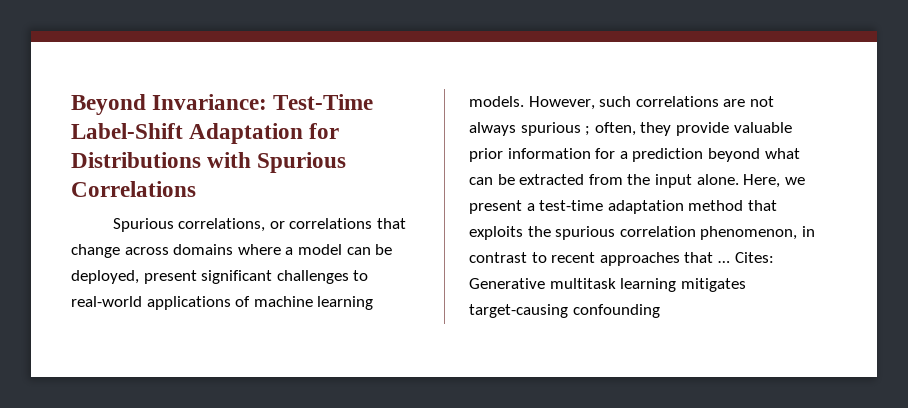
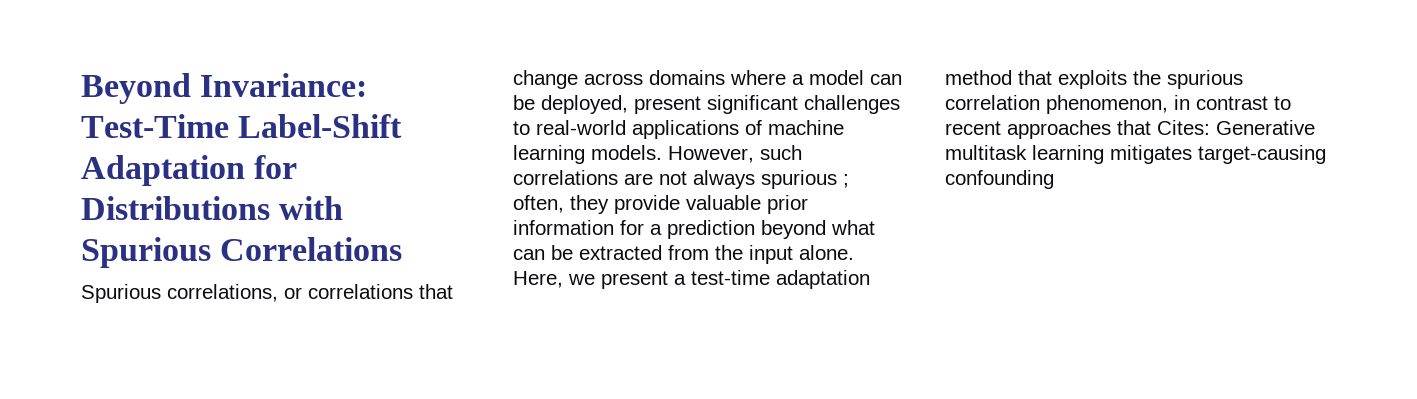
[717,261,730,263] … -> (1151, 127) none

